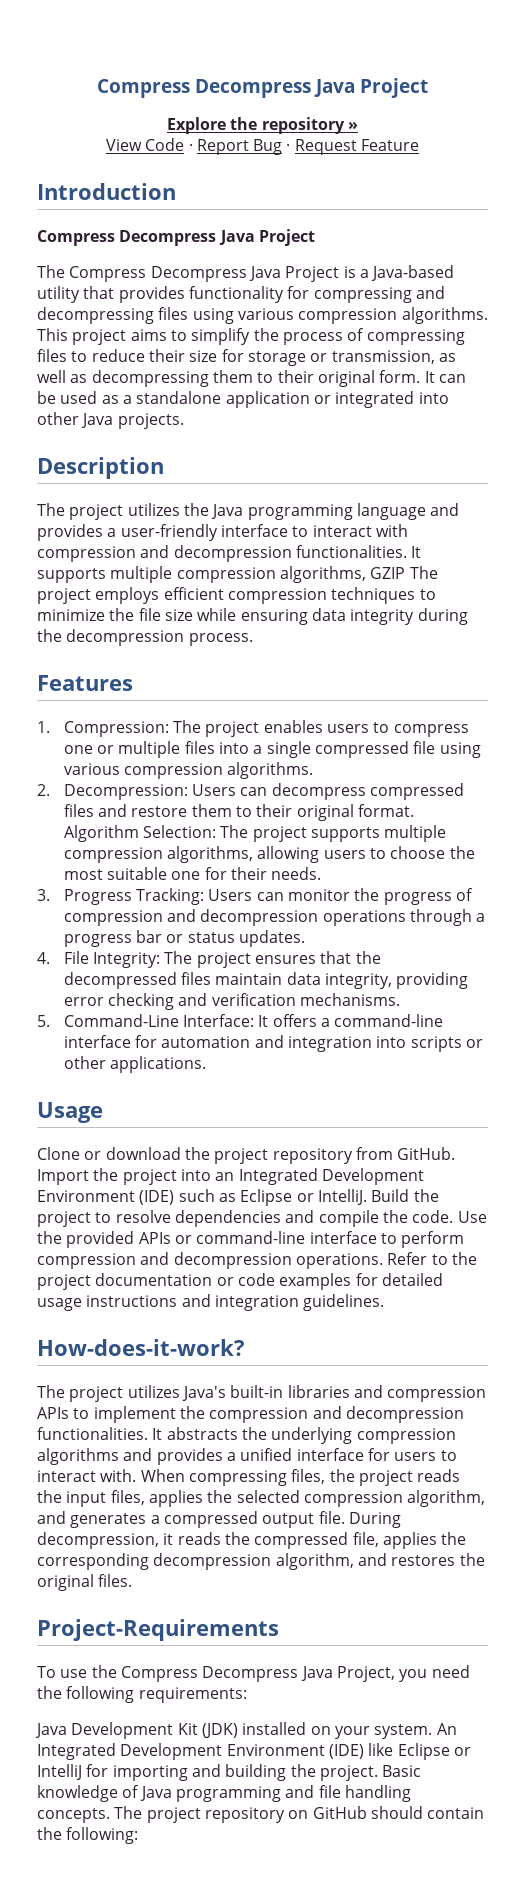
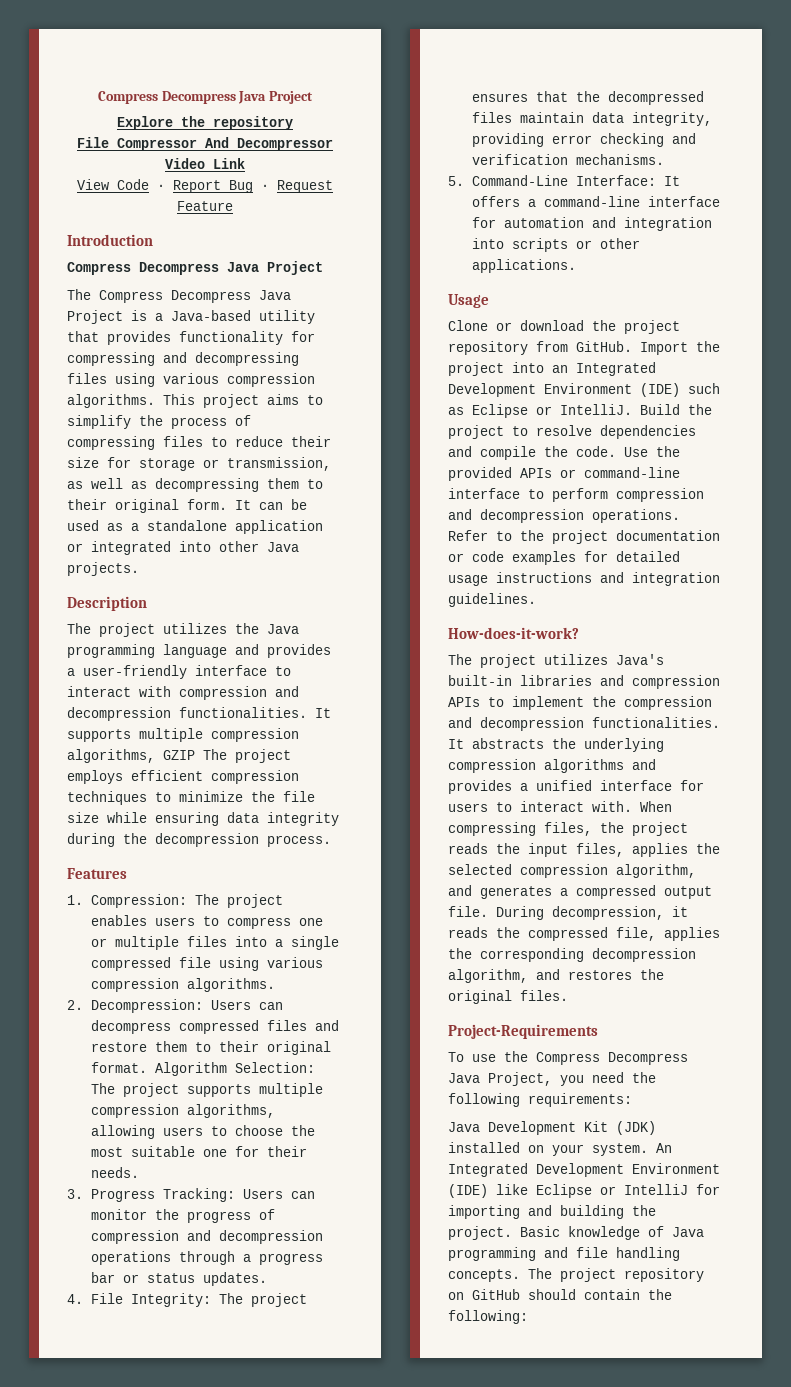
[347,122,358,130] » -> [77,137,333,151] [165,158,245,169] // File Compressor And Decompressor Video Link

